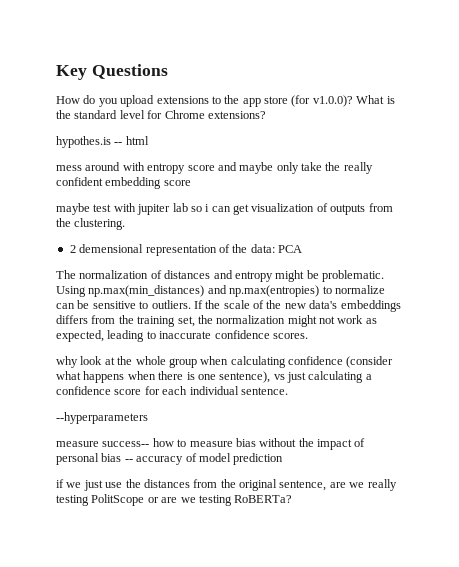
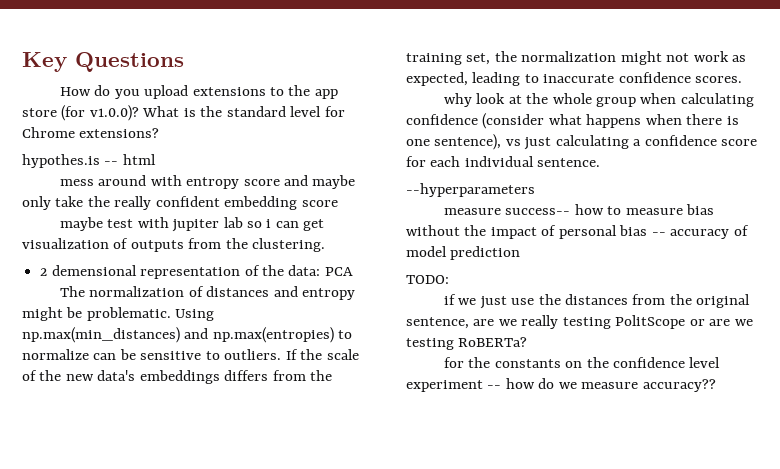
(284, 459) none -> [406,275,449,284] // TODO:
(293, 499) none -> [443,357,721,368] [406,378,716,392] // for the constants on the confidence level experiment -- how do we measure accuracy??

